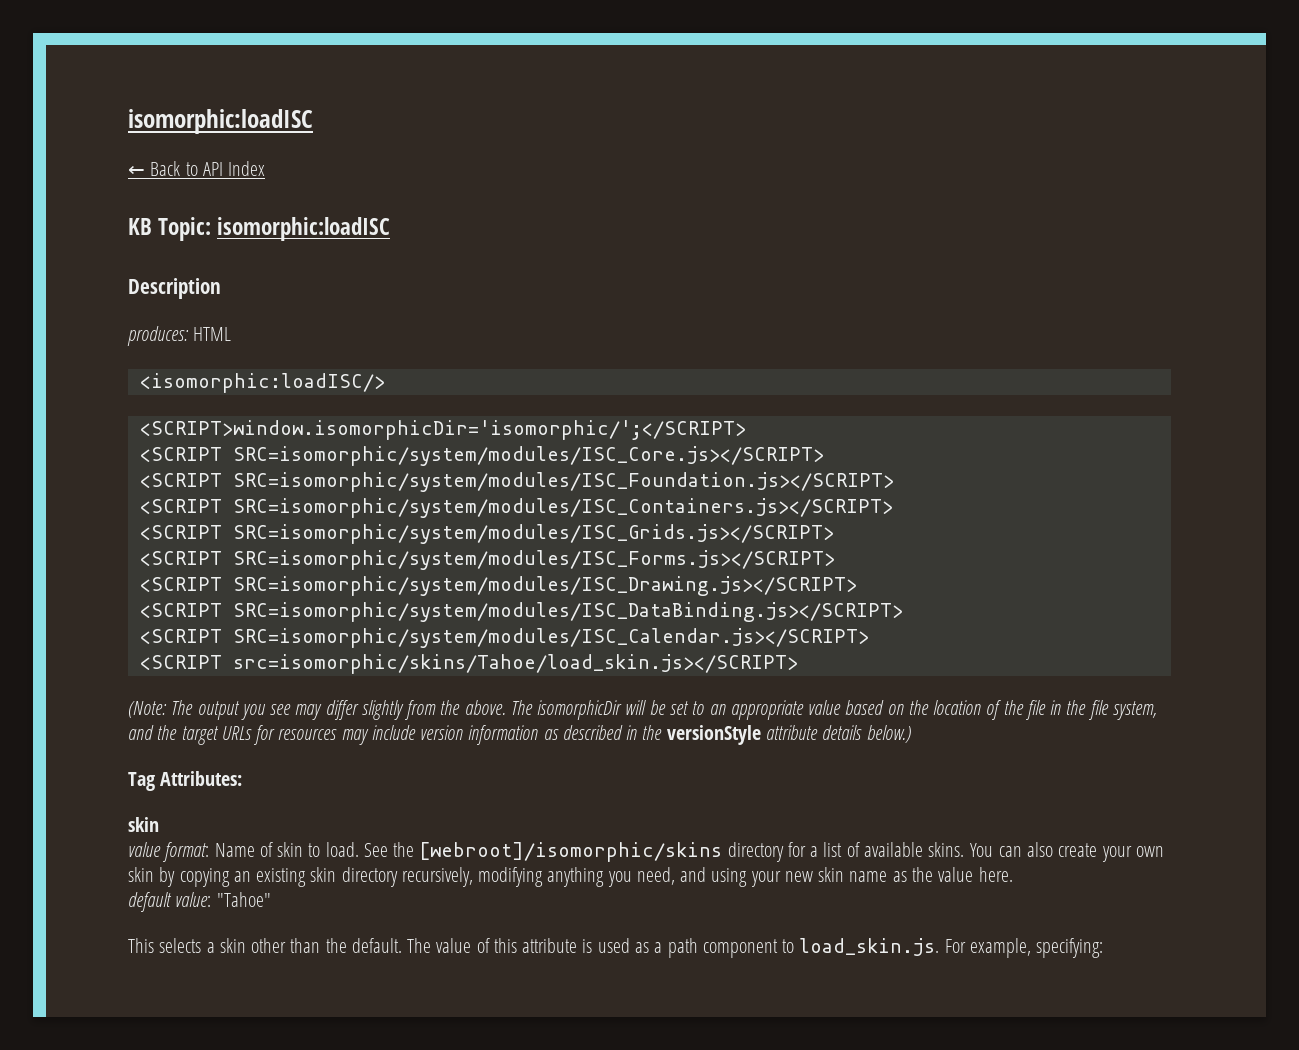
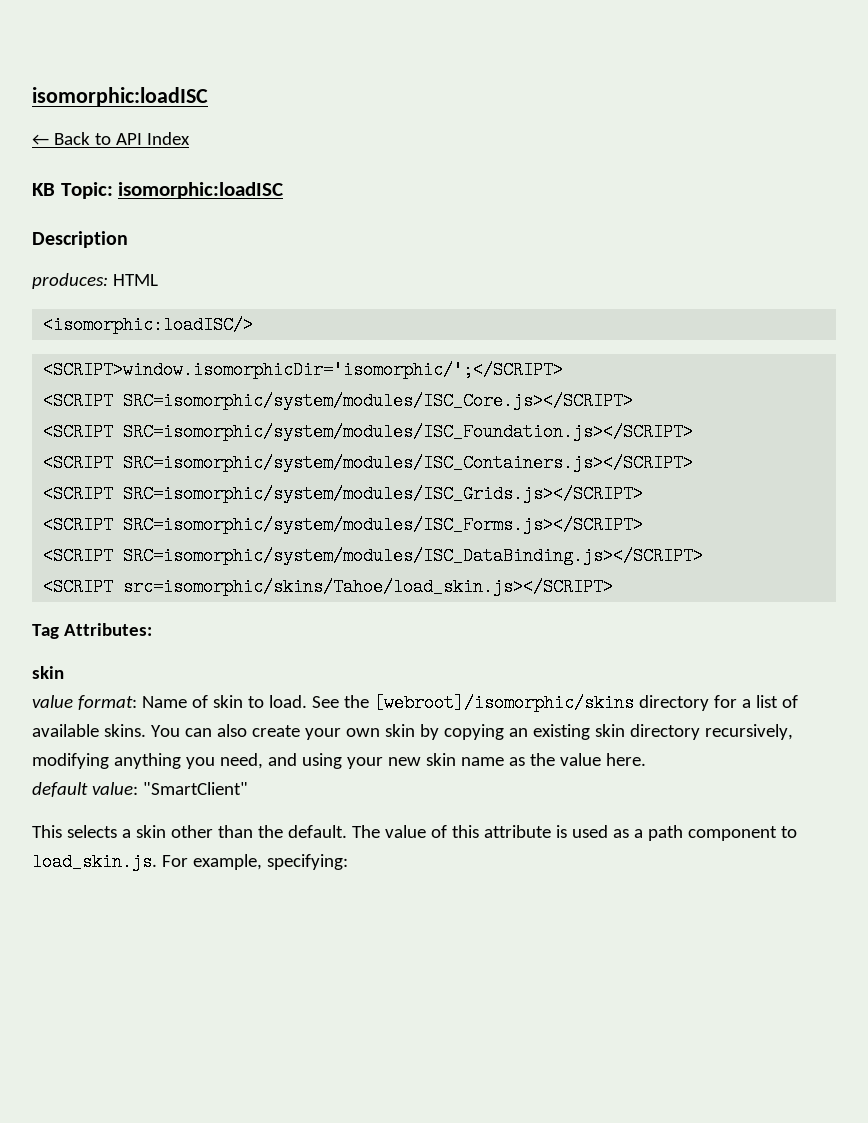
[139,576,857,596] // <SCRIPT SRC=isomorphic/system/modules/ISC_Drawing.js></SCRIPT> -> (644, 525) none
[139,628,869,648] // <SCRIPT SRC=isomorphic/system/modules/ISC_Calendar.js></SCRIPT> -> (704, 556) none
[128,700,1157,720] [128,725,912,745] // (Note: The output you see may differ slightly from the above. The isomorphicDir will be set to an appropriate value based on the location of the file in the file system, and the target URLs for resources may include version information as described in the versionStyle attribute details below.) -> (614, 587) none
[216,892,271,907] "Tahoe" -> [142,782,248,795] "SmartClient"

